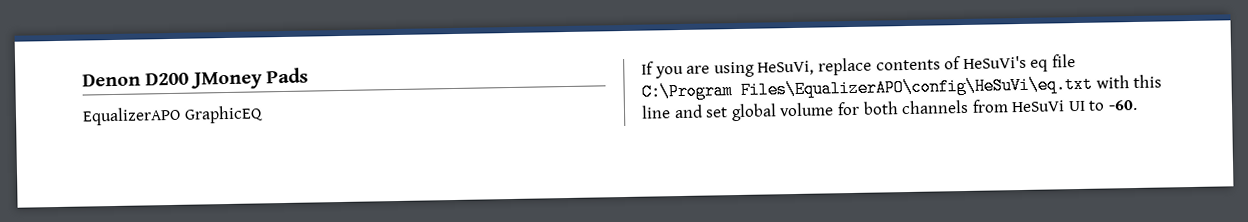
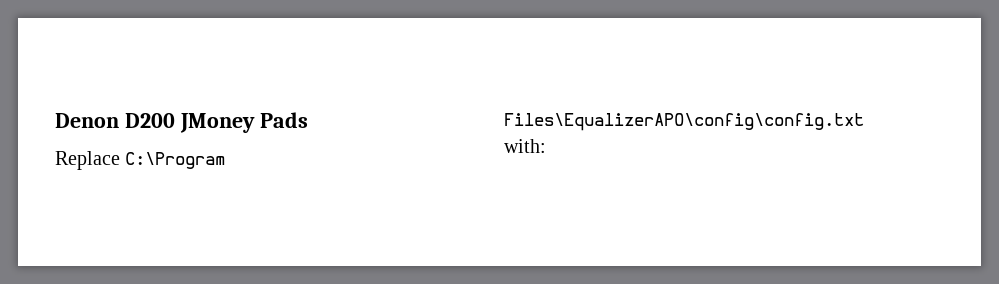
[82,105,264,126] [641,54,1076,79] [641,74,1163,101] [641,99,1139,122] EqualizerAPO GraphicEQ // If you are using HeSuVi, replace contents of HeSuVi's eq file C:\Program Files\EqualizerAPO\config\HeSuVi\eq.txt with this line and set global volume for both channels from HeSuVi UI to -60. -> [55,151,226,170] [504,113,864,131] [504,139,546,153] Replace C:\Program Files\EqualizerAPO\config\config.txt with:

